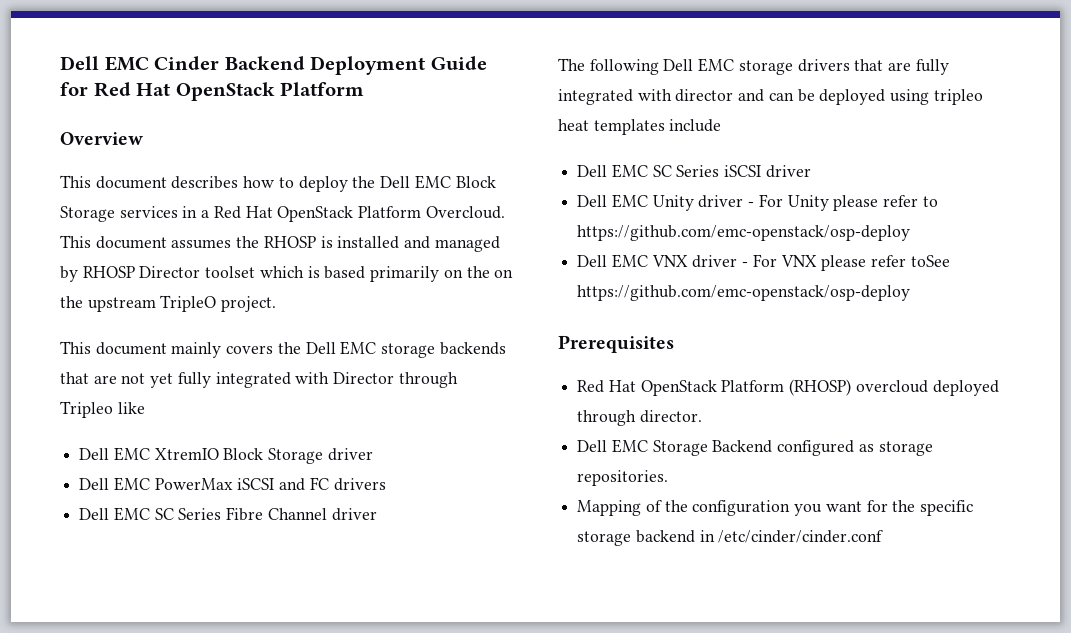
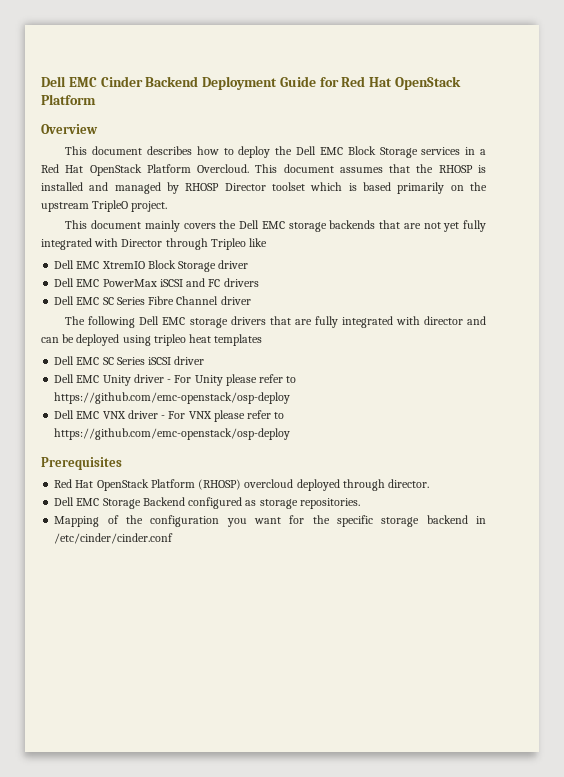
(232, 244) none -> [389,164,411,173] that
[494,269,514,278] [60,296,83,308] on the -> (487, 186) none
[669,119,722,132] include -> (263, 340) none
[910,255,950,267] toSee -> [274,412,285,419] to

